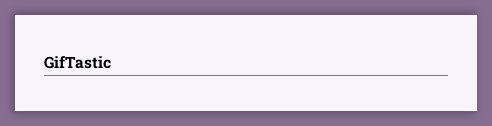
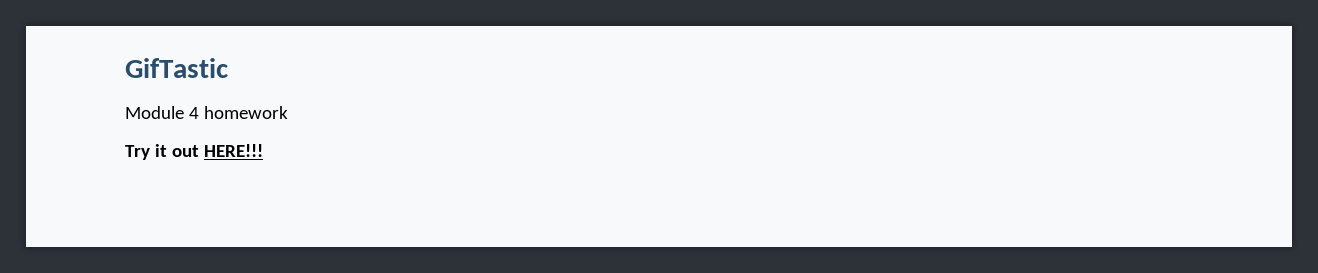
(111, 62) none -> [125,106,288,119] [125,144,263,160] // Module 4 homework // Try it out HERE!!!

